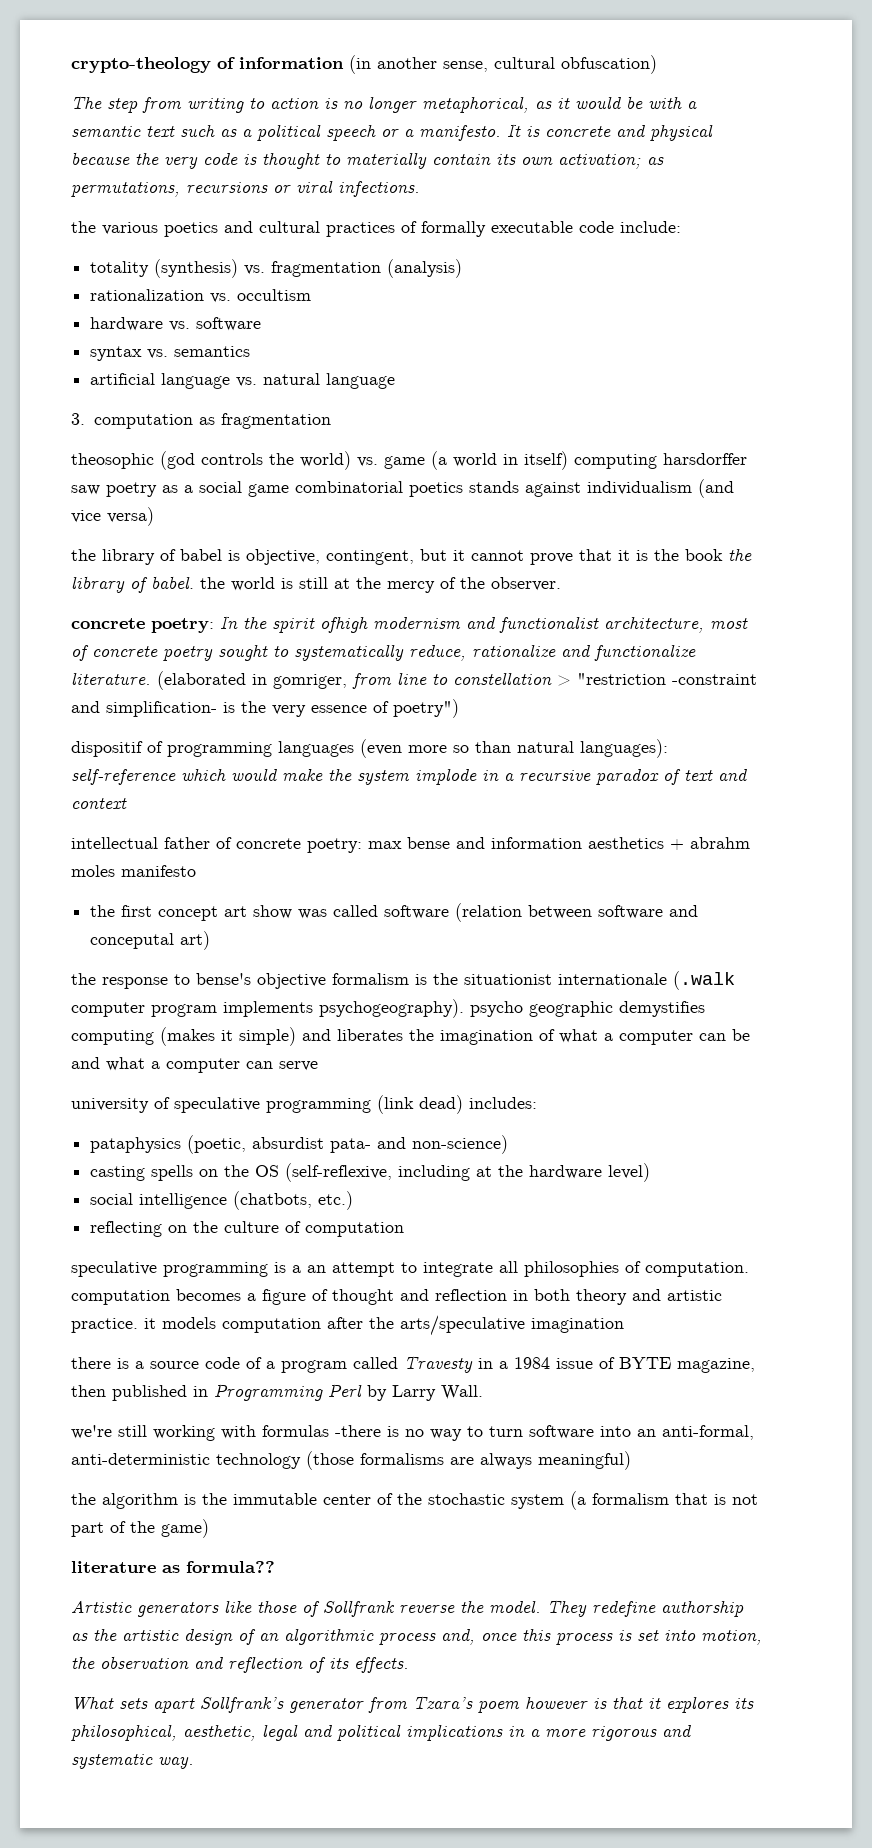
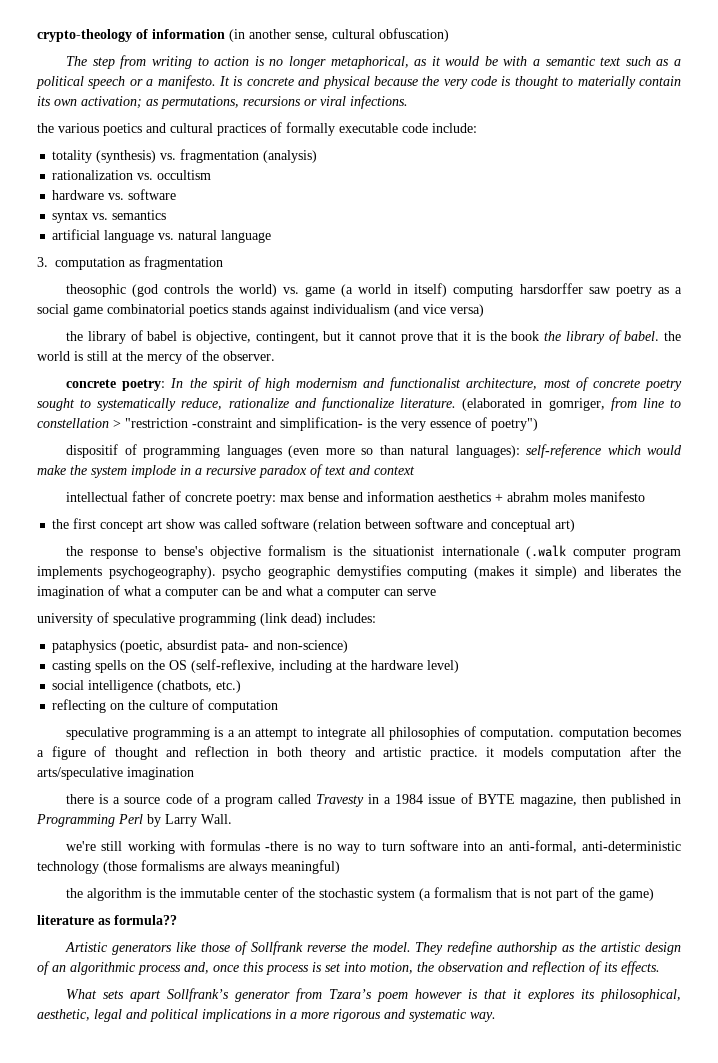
[320,616,368,633] ofhigh -> [247,377,290,391] of high
[90,933,175,949] conceputal -> [491,519,552,532] conceptual

